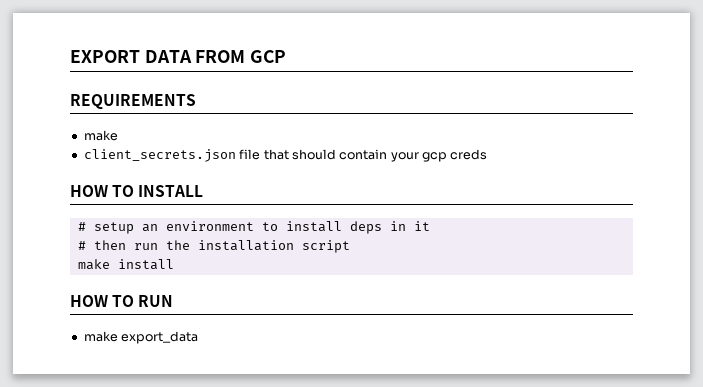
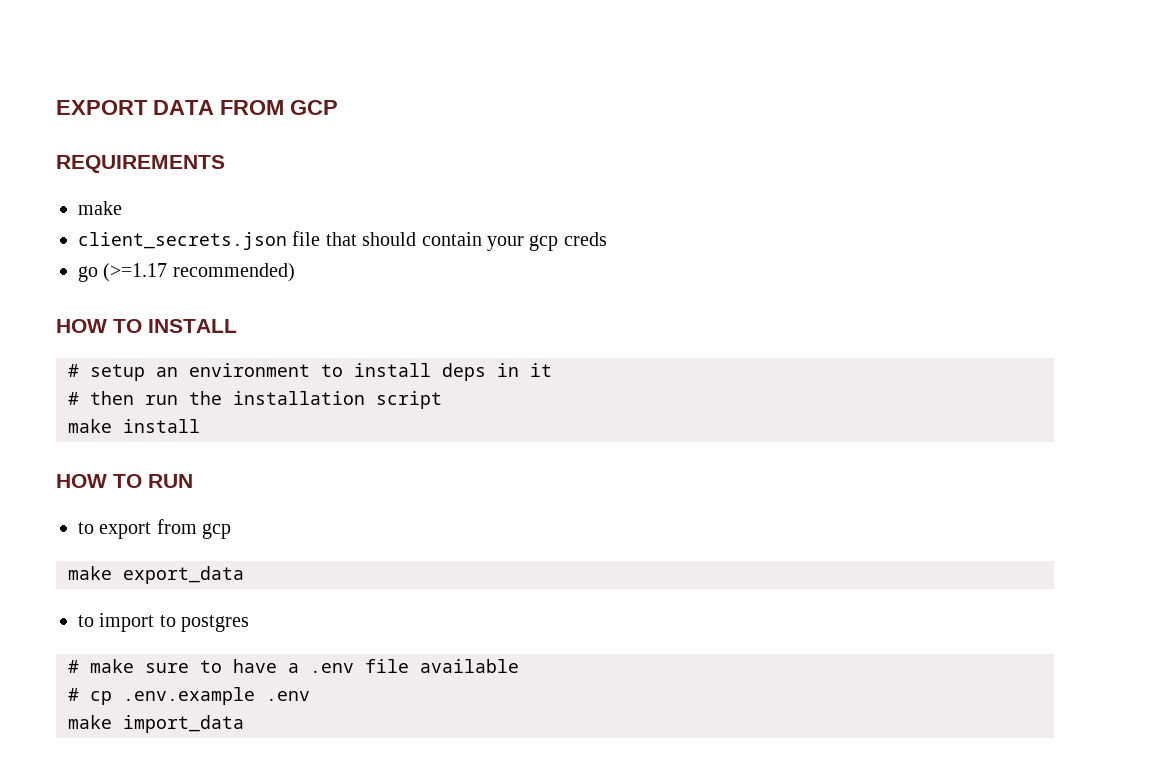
(488, 154) none -> [78,263,295,282] // go (>=1.17 recommended)
[83,331,199,344] make export_data -> [78,519,232,539] [68,566,244,584] [78,613,250,632] [68,659,519,673] [68,687,310,705] [68,715,244,733] to export from gcp // make export_data // to import to postgres // # make sure to have a .env file available // # cp .env.example .env // make import_data

